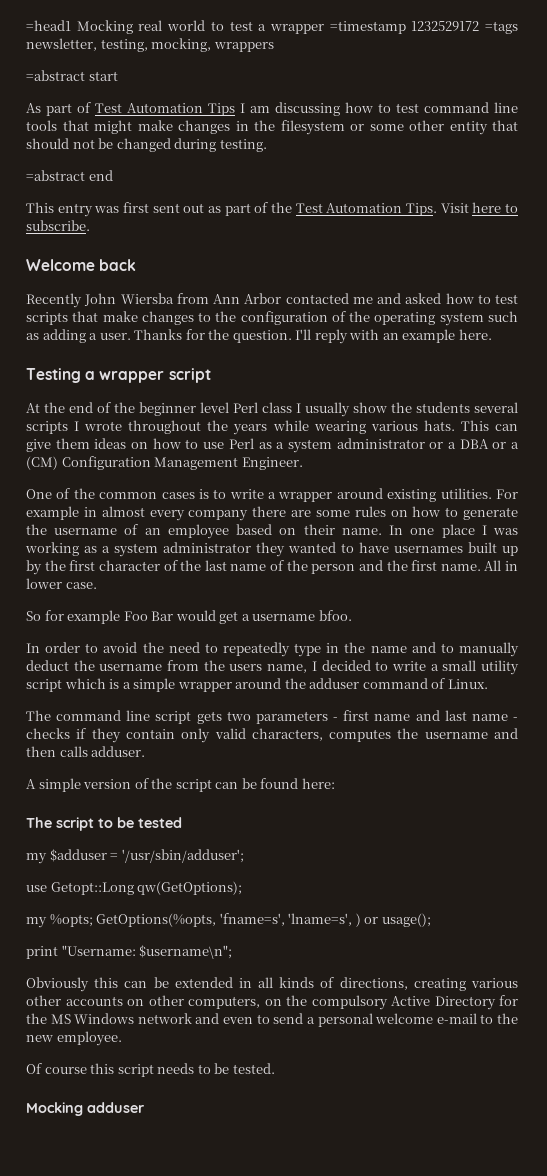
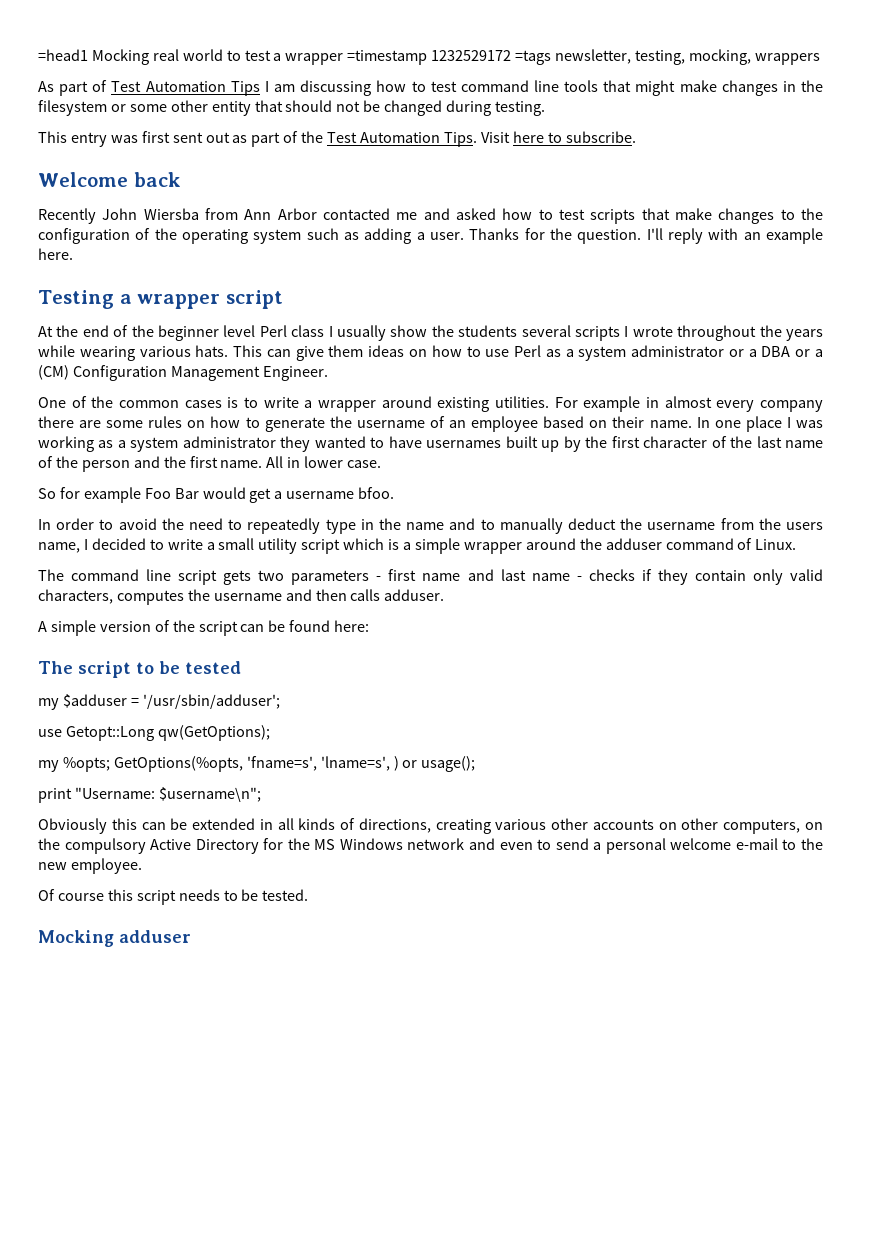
[26,70,118,81] // =abstract start -> (820, 59) none
[26,170,113,181] // =abstract end -> (546, 108) none

